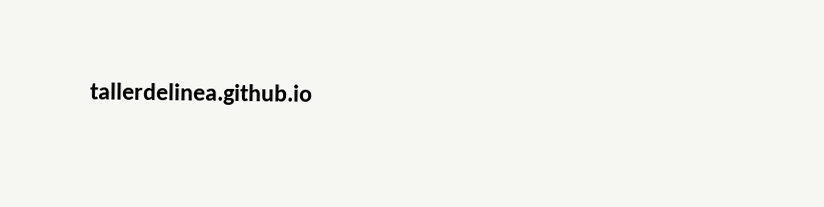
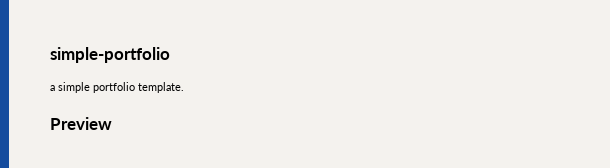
[89,82,313,106] tallerdelinea.github.io -> [50,47,170,63] [50,82,184,93] [50,117,112,130] simple-portfolio // a simple portfolio template. // Preview

